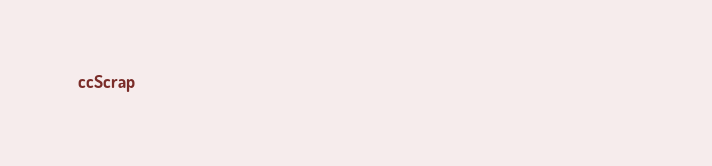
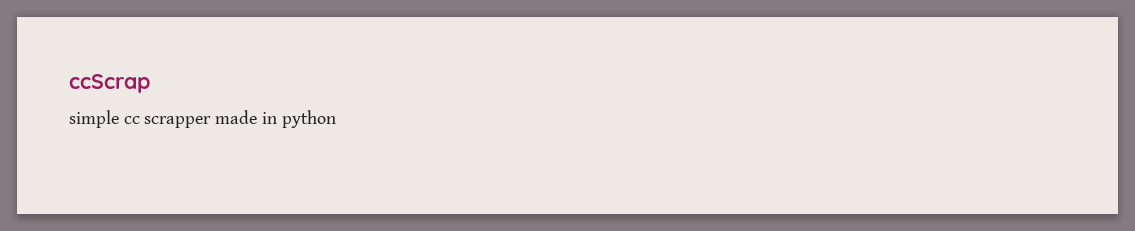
(135, 83) none -> [69,110,336,128] // simple cc scrapper made in python

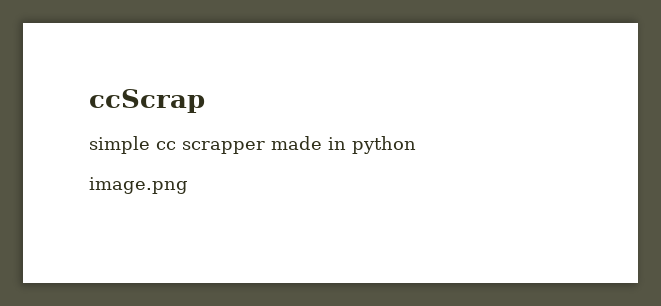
(336, 119) none -> [89,177,188,194] // image.png

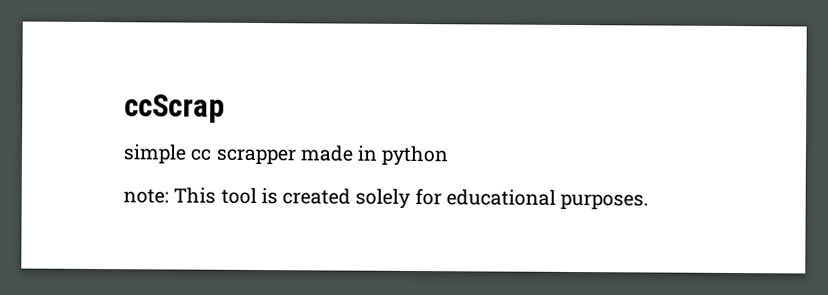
[89,177,188,194] image.png -> [123,187,650,210] note: This tool is created solely for educational purposes.

